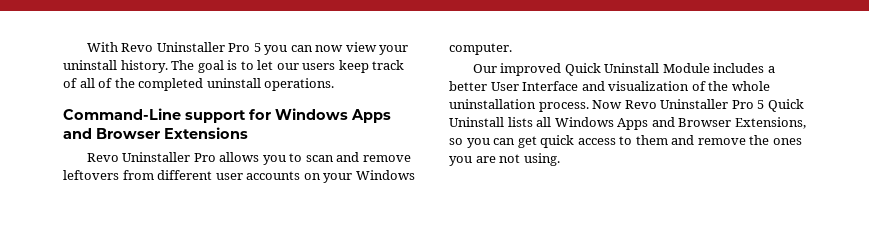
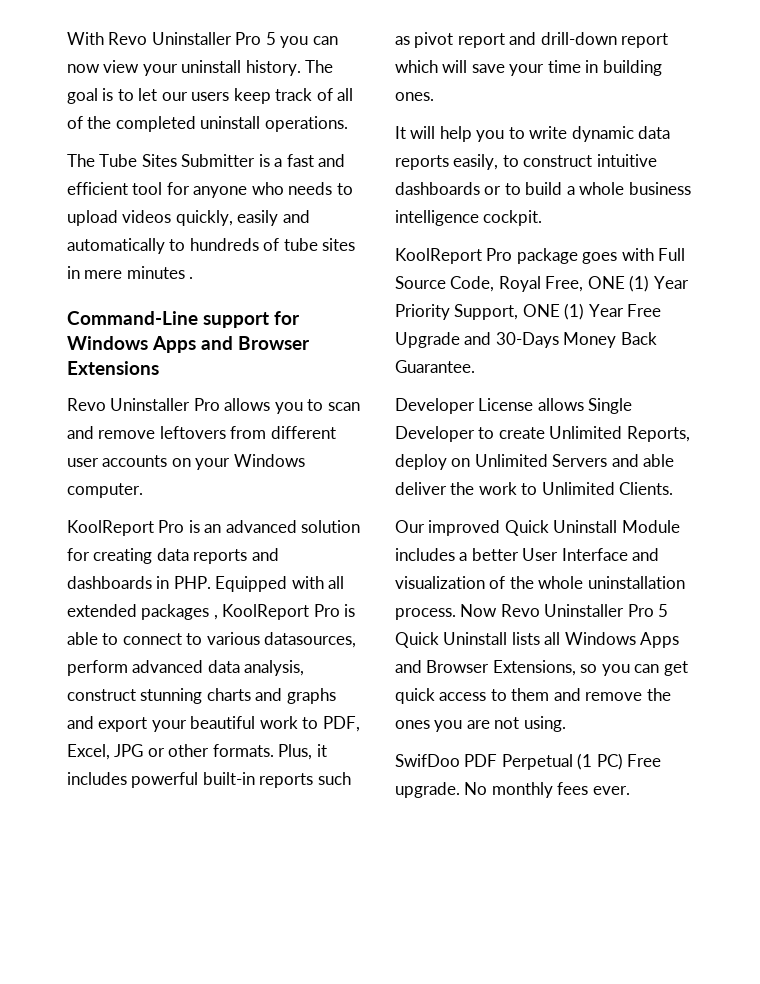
(335, 84) none -> [67,154,346,167] [67,182,353,198] [67,210,310,226] [67,238,356,254] [67,266,194,279] // The Tube Sites Submitter is a fast and efficient tool for anyone who needs to upload videos quickly, easily and automatically to hundreds of tube sites in mere minutes .
(512, 49) none -> [67,520,361,536] [67,548,279,564] [67,576,345,592] [67,604,356,620] [67,632,357,648] [67,660,305,676] [67,688,336,704] [67,716,360,732] [67,744,327,760] [67,772,351,788] [395,32,669,48] [395,60,662,76] [395,92,434,101] [395,126,671,142] [395,154,657,170] [395,182,691,195] [395,210,543,226] [395,248,686,264] [395,275,689,292] [395,303,662,320] [395,332,657,348] [395,360,475,373] [395,398,633,414] [395,426,690,442] [395,454,675,470] [395,482,674,495] // KoolReport Pro is an advanced solution for creating data reports and dashboards in PHP. Equipped with all extended packages , KoolReport Pro is able to connect to various datasources, perform advanced data analysis, construct stunning charts and graphs and export your beautiful work to PDF, Excel, JPG or other formats. Plus, it includes powerful built-in reports such as pivot report and drill-down report which will save your time in building ones. // It will help you to write dynamic data reports easily, to construct intuitive dashboards or to build a whole business intelligence cockpit. // KoolReport Pro package goes with Full Source Code, Royal Free, ONE (1) Year Priority Support, ONE (1) Year Free Upgrade and 30-Days Money Back Guarantee. // Developer License allows Single Developer to create Unlimited Reports, deploy on Unlimited Servers and able deliver the work to Unlimited Clients.
(560, 159) none -> [395,753,662,770] [395,782,630,798] // SwifDoo PDF Perpetual (1 PC) Free upgrade. No monthly fees ever.

